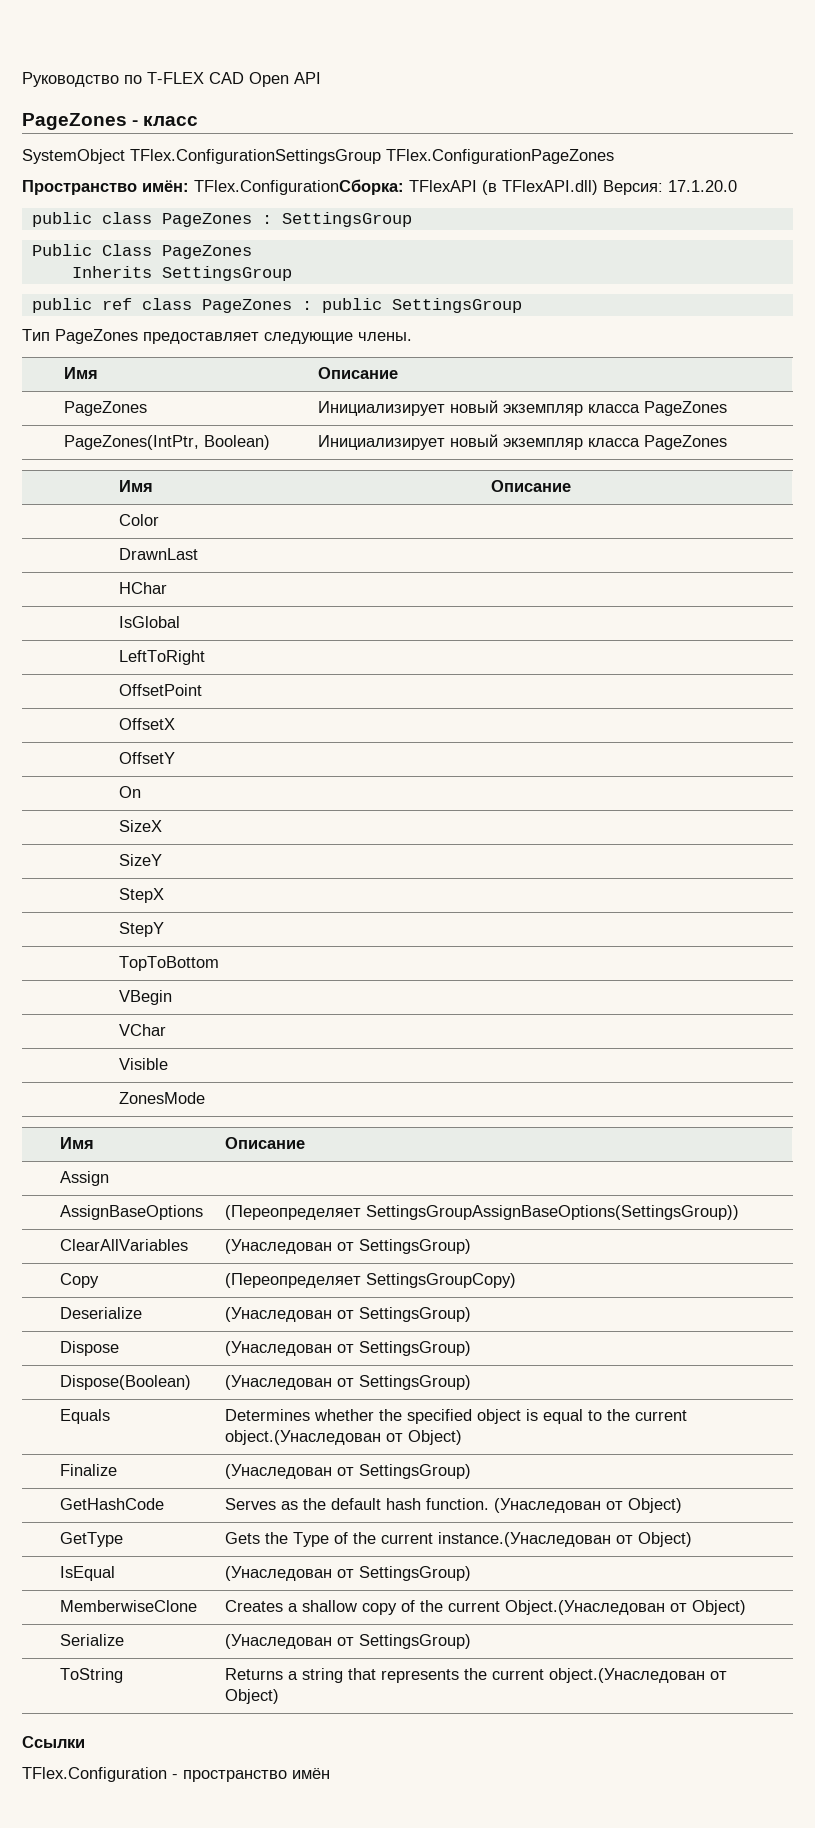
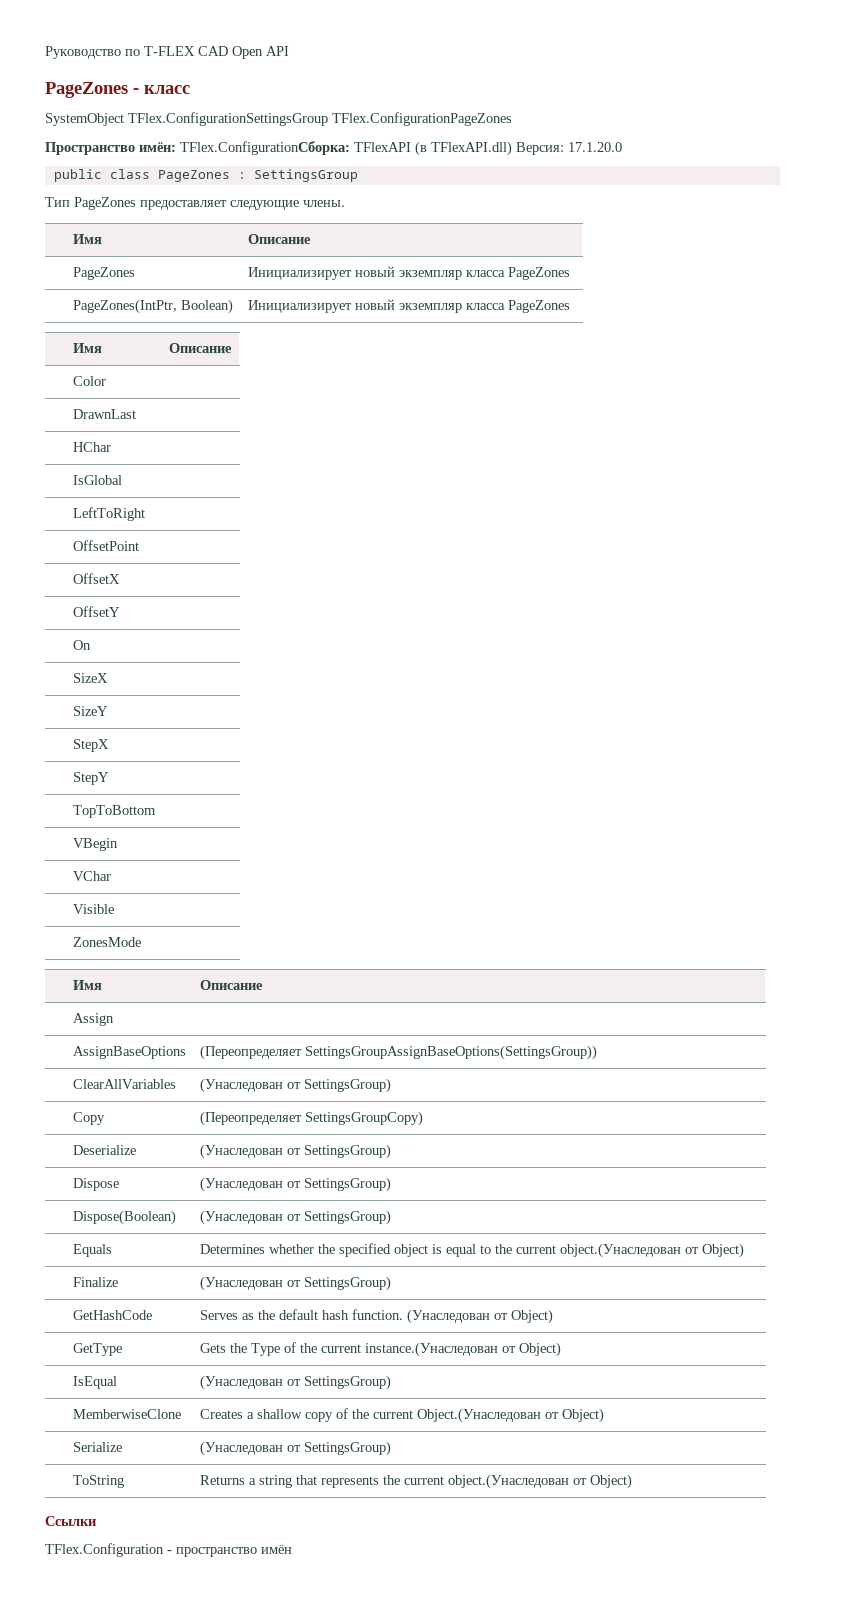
[31,244,252,259] [71,266,292,281] [31,298,522,313] // Public Class PageZones // Inherits SettingsGroup // public ref class PageZones : public SettingsGroup -> (358, 175) none

